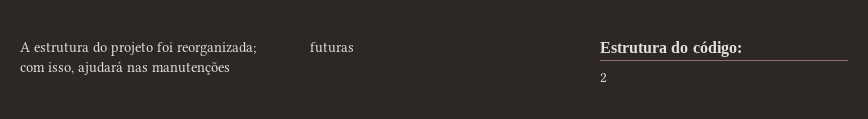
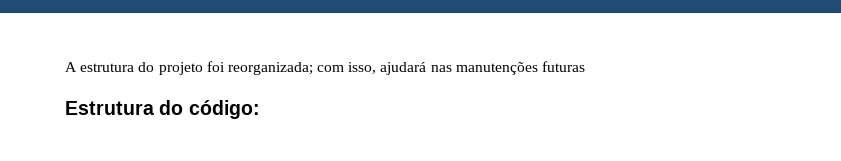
[600,73,607,83] // 2 -> (260, 109) none

